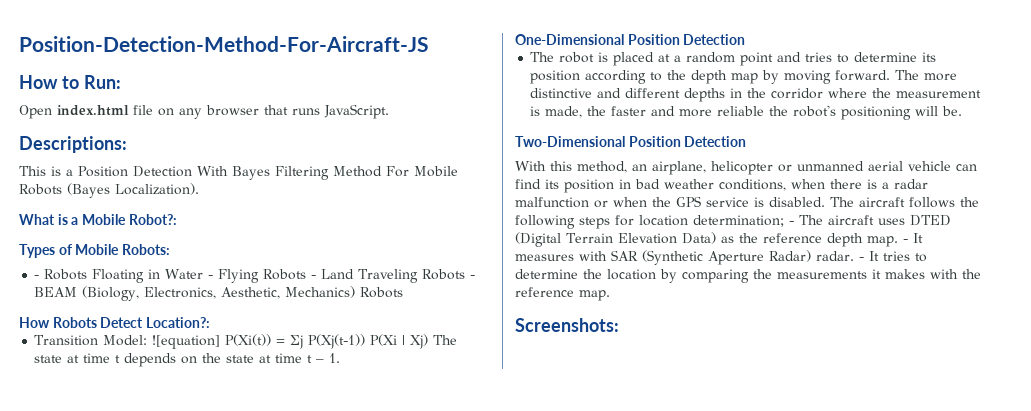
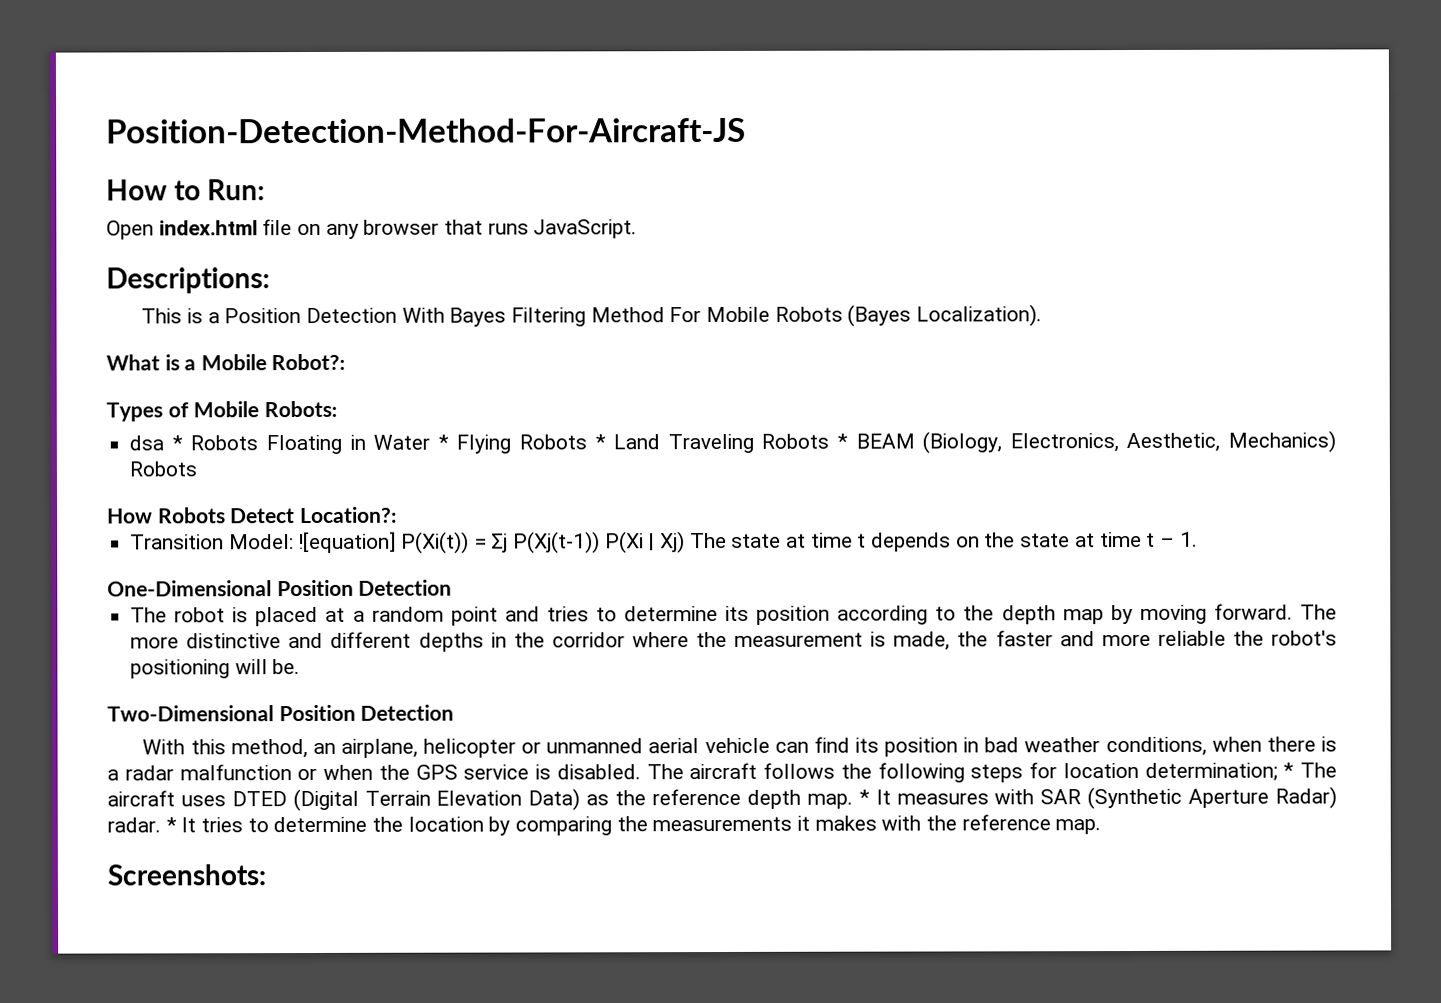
[34,275,40,279] - -> [129,435,183,451] dsa *
[208,275,214,279] - -> [437,434,449,450] *
[311,275,317,279] - -> [594,434,606,450] *
[470,275,476,279] - -> [836,433,848,449] *
[789,221,794,225] - -> [1283,762,1295,778] *
[902,239,908,243] - -> [858,789,870,805] *
[859,257,864,261] - -> [165,817,177,833] *

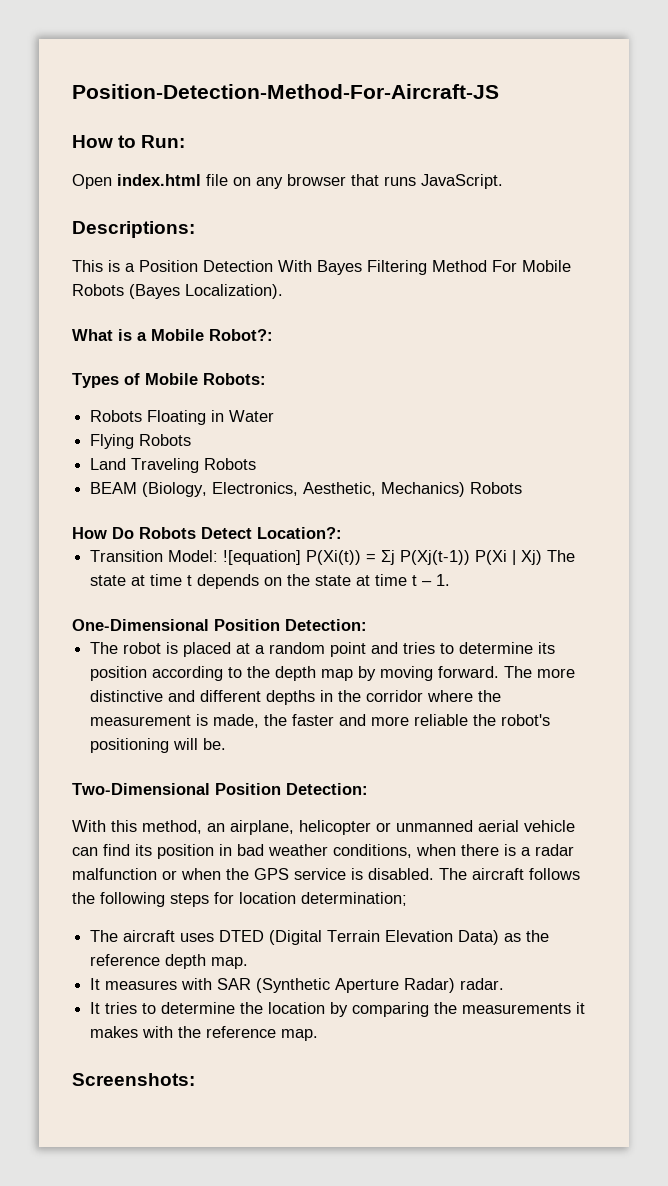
[129,435,183,451] dsa * -> (266, 379) none
[437,434,449,450] * -> (275, 416) //
[594,434,606,450] * -> (192, 440) //
[836,433,848,449] * -> (257, 464) //
(153, 516) none -> [112,527,134,539] Do
[358,579,453,596] Detection -> [285,619,367,631] Detection:
[360,704,455,721] Detection -> [286,783,368,795] Detection:
[1283,762,1295,778] * -> (407, 899) //
[858,789,870,805] * -> (249, 963) //
[165,817,177,833] * -> (505, 984) //

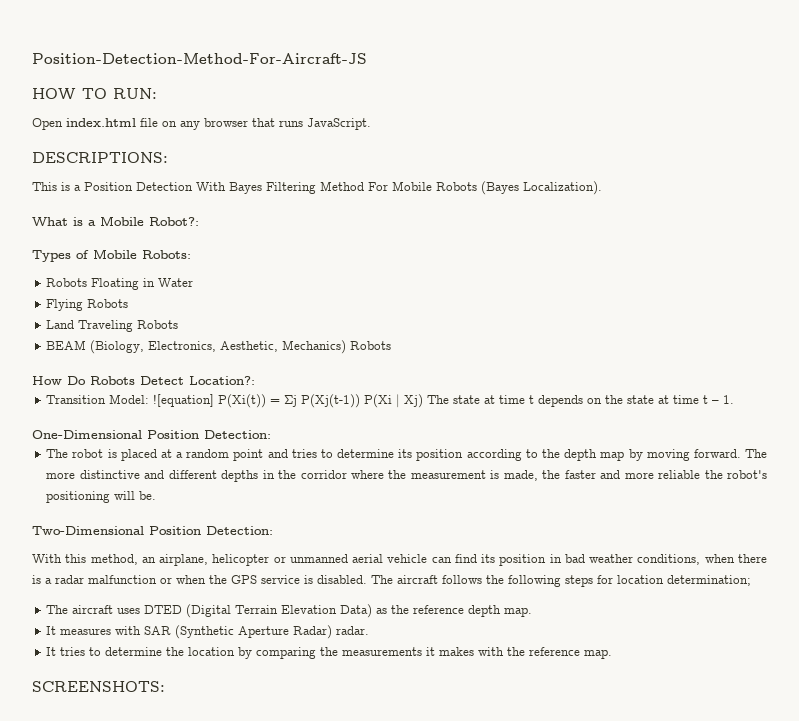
[72,135,186,148] How to Run: -> [32,88,157,100] HOW TO RUN:
[72,221,195,238] Descriptions: -> [32,152,168,163] DESCRIPTIONS:
[72,1073,195,1086] Screenshots: -> [32,681,165,692] SCREENSHOTS:

